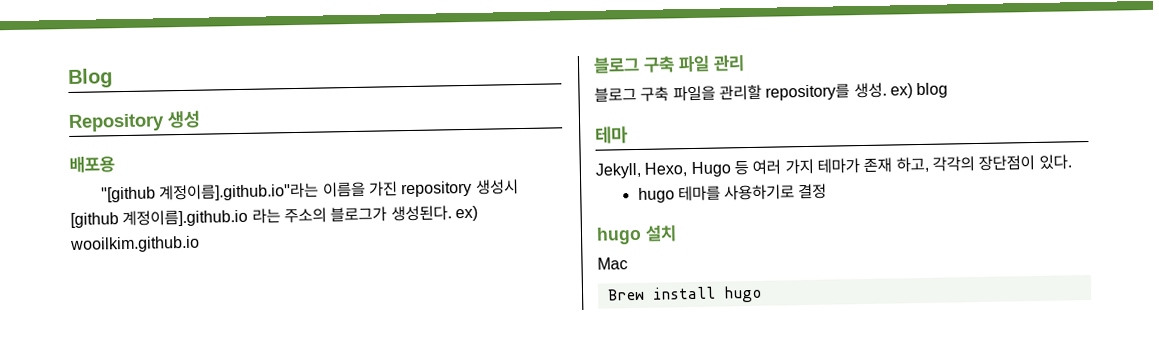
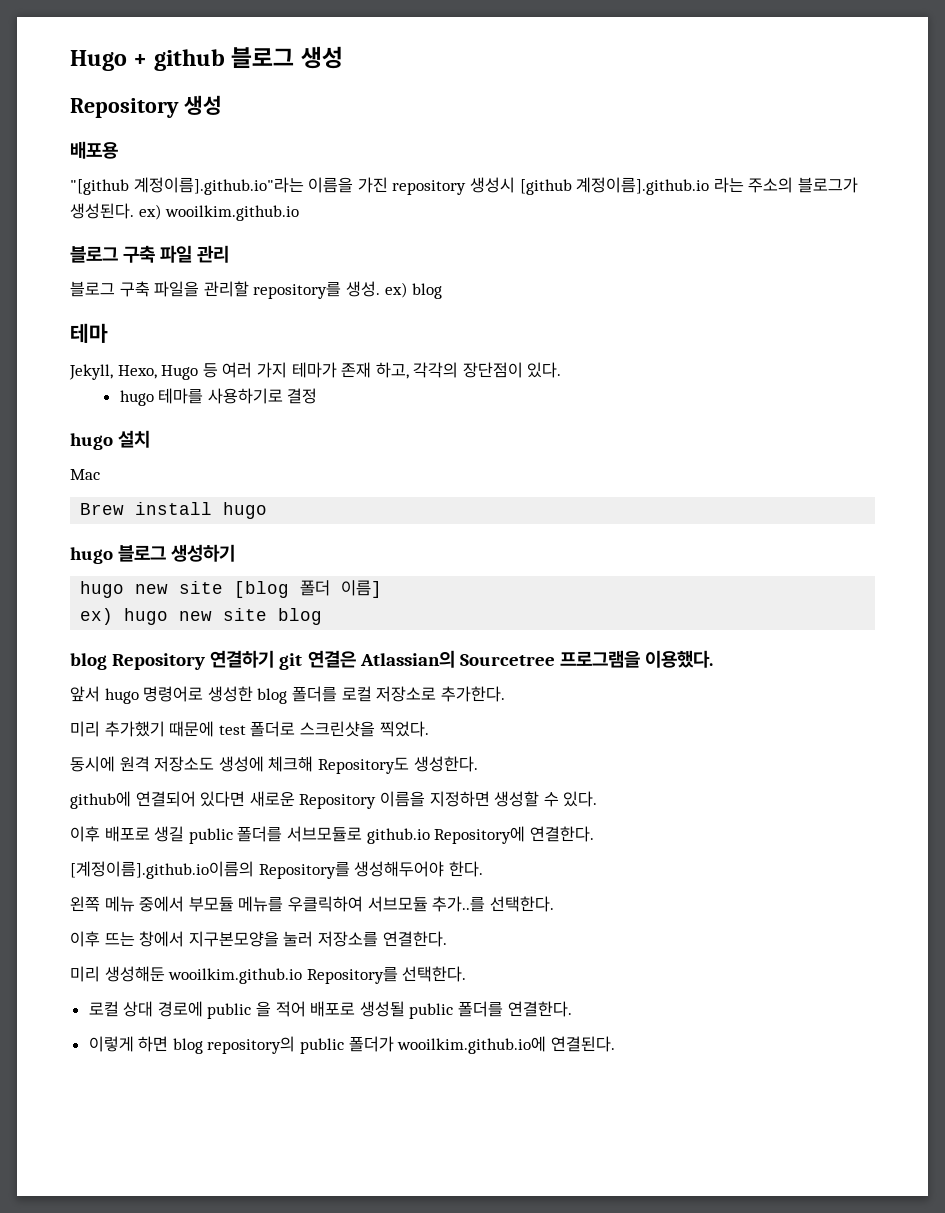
[68,68,113,88] Blog -> [70,46,343,71] Hugo + github 블로그 생성
(762, 294) none -> [70,544,236,564] [80,580,383,598] [80,608,323,625] [70,650,714,670] [70,686,505,704] [70,721,429,737] [70,756,478,774] [70,791,598,809] [70,826,594,844] [70,861,483,879] [70,896,554,912] [70,931,447,947] [70,966,467,984] [88,1001,572,1019] [88,1036,615,1054] // hugo 블로그 생성하기 // hugo new site [blog 폴더 이름] // ex) hugo new site blog // blog Repository 연결하기 git 연결은 Atlassian의 Sourcetree 프로그램을 이용했다. // 앞서 hugo 명령어로 생성한 blog 폴더를 로컬 저장소로 추가한다. // 미리 추가했기 때문에 test 폴더로 스크린샷을 찍었다. // 동시에 원격 저장소도 생성에 체크해 Repository도 생성한다. // github에 연결되어 있다면 새로운 Repository 이름을 지정하면 생성할 수 있다. // 이후 배포로 생길 public 폴더를 서브모듈로 github.io Repository에 연결한다. // [계정이름].github.io이름의 Repository를 생성해두어야 한다. // 왼쪽 메뉴 중에서 부모듈 메뉴를 우클릭하여 서브모듈 추가..를 선택한다. // 이후 뜨는 창에서 지구본모양을 눌러 저장소를 연결한다. // 미리 생성해둔 wooilkim.github.io Repository를 선택한다. // 로컬 상대 경로에 public 을 적어 배포로 생성될 public 폴더를 연결한다. // 이렇게 하면 blog repository의 public 폴더가 wooilkim.github.io에 연결된다.

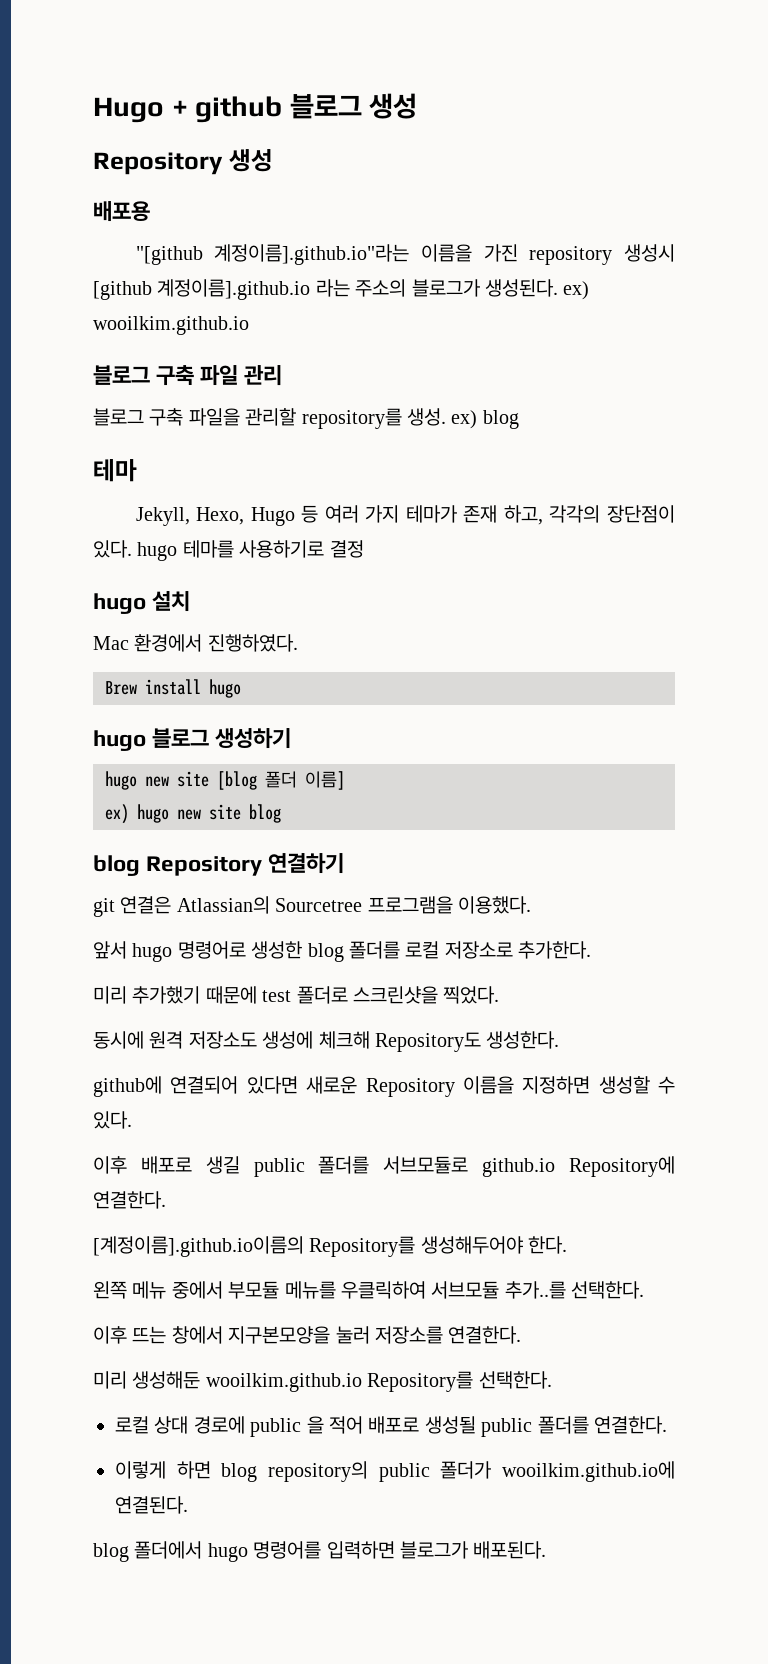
(562, 370) // -> (132, 549) none
(100, 474) none -> [134,634,298,652] 환경에서 진행하였다.
(275, 659) none -> (345, 863) //
(615, 1044) none -> [93,1541,547,1562] // blog 폴더에서 hugo 명령어를 입력하면 블로그가 배포된다.

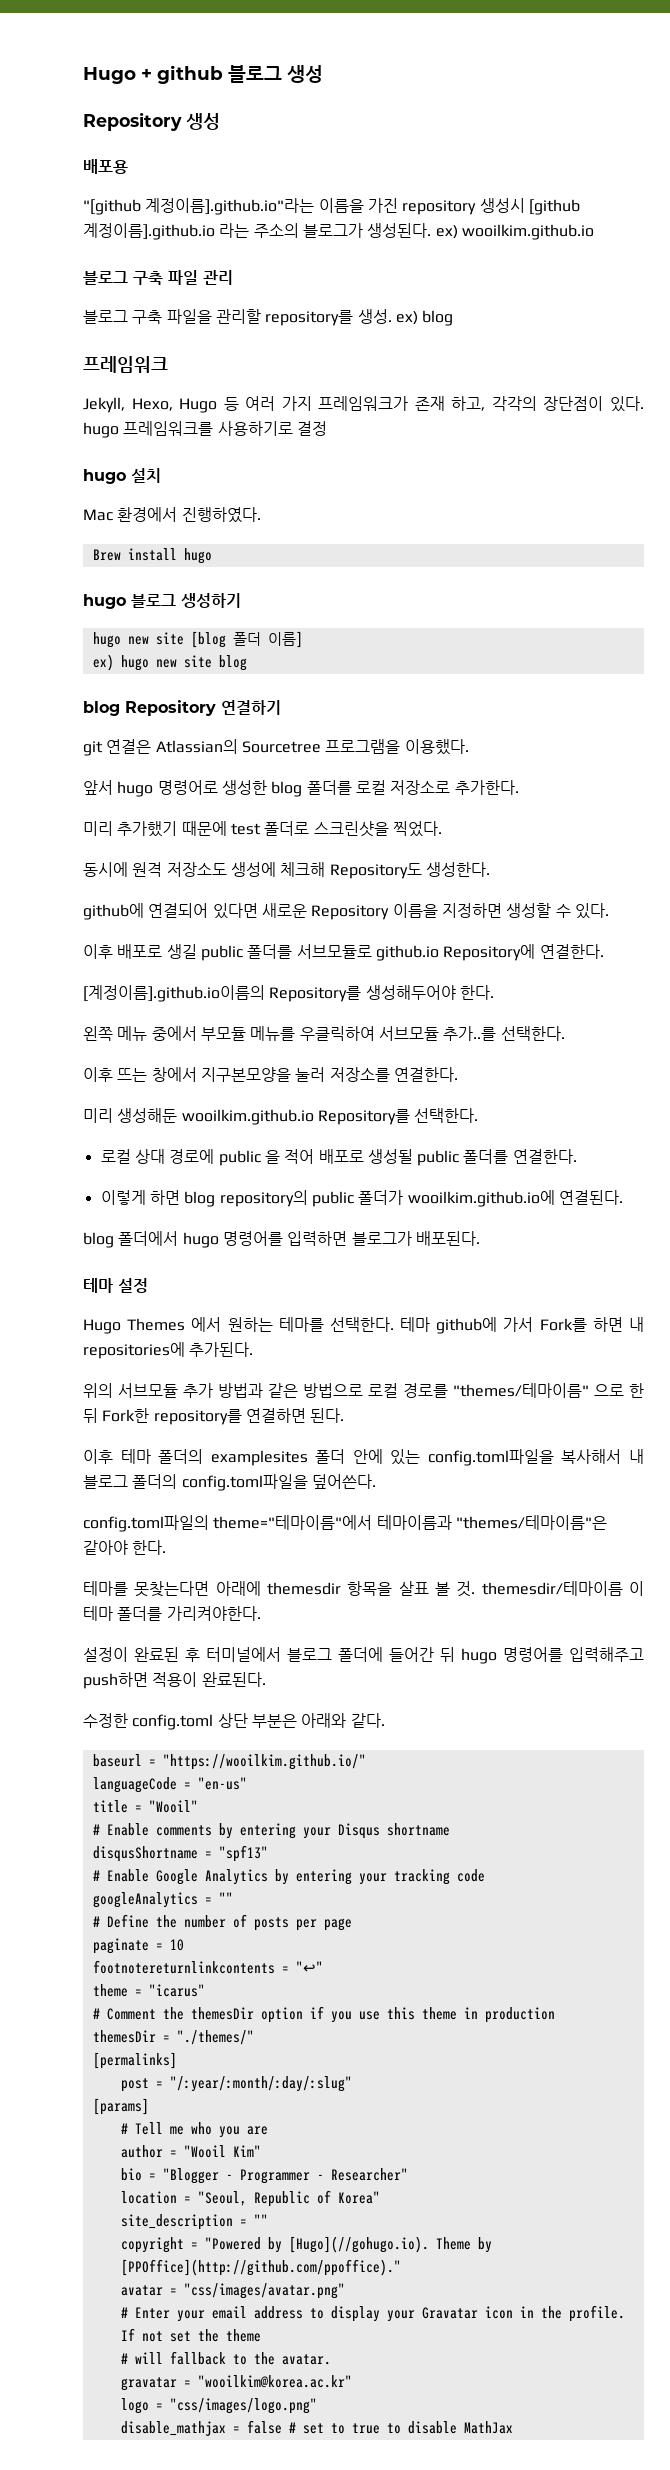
[93,459,137,482] 테마 -> [83,356,168,373] 프레임워크
[405,505,457,523] 테마가 -> [318,396,409,411] 프레임워크가
[182,540,234,558] 테마를 -> [123,421,214,436] 프레임워크를
(547, 1550) none -> [83,1278,148,1293] [83,1317,644,1334] [83,1342,254,1359] [83,1383,644,1398] [83,1408,345,1425] [83,1449,644,1466] [83,1474,376,1491] [83,1515,607,1532] [83,1540,167,1555] [83,1581,644,1597] [83,1606,261,1621] [83,1647,644,1664] [83,1672,266,1689] [83,1713,385,1730] [92,1754,366,1770] [92,1777,247,1793] [92,1800,198,1813] [92,1823,450,1839] [92,1845,268,1862] [92,1869,485,1885] [92,1892,233,1908] [92,1914,352,1931] [92,1938,184,1954] [92,1960,323,1974] [92,1984,205,1997] [92,2006,555,2023] [92,2030,254,2045] [92,2052,177,2069] [120,2076,352,2092] [92,2098,149,2115] [120,2122,268,2138] [120,2145,261,2158] [120,2168,408,2184] [120,2190,380,2207] [120,2214,268,2230] [120,2236,492,2253] [120,2259,401,2276] [120,2283,345,2299] [120,2305,625,2322] [120,2328,261,2342] [120,2351,331,2365] [120,2375,352,2391] [120,2398,317,2414] [120,2420,513,2436] // 테마 설정 // Hugo Themes 에서 원하는 테마를 선택한다. 테마 github에 가서 Fork를 하면 내 repositories에 추가된다. // 위의 서브모듈 추가 방법과 같은 방법으로 로컬 경로를 "themes/테마이름" 으로 한 뒤 Fork한 repository를 연결하면 된다. // 이후 테마 폴더의 examplesites 폴더 안에 있는 config.toml파일을 복사해서 내 블로그 폴더의 config.toml파일을 덮어쓴다. // config.toml파일의 theme="테마이름"에서 테마이름과 "themes/테마이름"은 같아야 한다. // 테마를 못찾는다면 아래에 themesdir 항목을 살표 볼 것. themesdir/테마이름 이 테마 폴더를 가리켜야한다. // 설정이 완료된 후 터미널에서 블로그 폴더에 들어간 뒤 hugo 명령어를 입력해주고 push하면 적용이 완료된다. // 수정한 config.toml 상단 부분은 아래와 같다. // baseurl = "https://wooilkim.github.io/" // languageCode = "en-us" // title = "Wooil" // # Enable comments by entering your Disqus shortname // disqusShortname = "spf13" // # Enable Google Analytics by entering your tracking code // googleAnalytics = "" // # Define the number of posts per page // paginate = 10 // footnotereturnlinkcontents = "↩" // theme = "icarus" // # Comment the themesDir option if you use this theme in production // themesDir = "./themes/" // [permalinks] // post = "/:year/:month/:day/:slug" // [params] // # Tell me who you are // author = "Wooil Kim" // bio = "Blogger - Programmer - Researcher" // location = "Seoul, Republic of Korea" // site_description = "" // copyright = "Powered by [Hugo](//gohugo.io). Theme by [PPOffice](http://github.com/ppoffice)." // avatar = "css/images/avatar.png" // # Enter your email address to display your Gravatar icon in the profile. If not set the theme // # will fallback to the avatar. // gravatar = "wooilkim@korea.ac.kr" // logo = "css/images/logo.png" // disable_mathjax = false # set to true to disable MathJax

